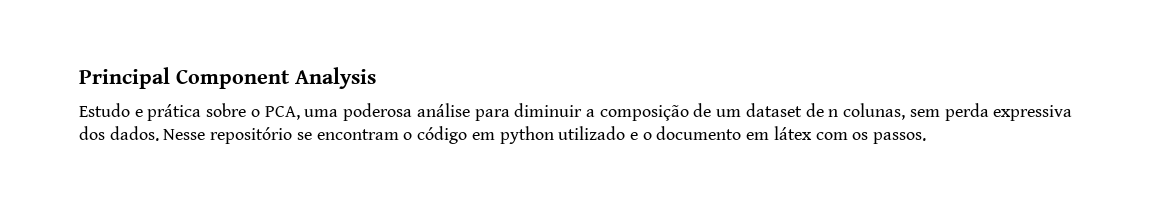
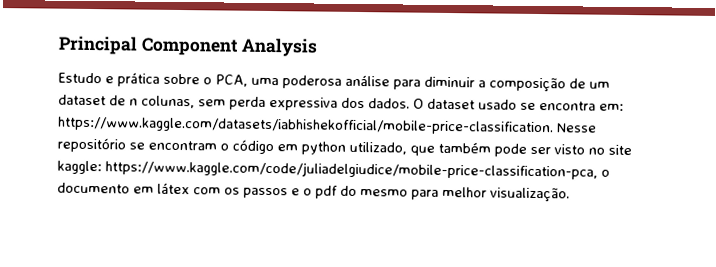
(159, 133) none -> [413,98,624,111] [58,116,554,136] O dataset usado se encontra em: https://www.kaggle.com/datasets/iabhishekofficial/mobile-price-classification.
[558,126,638,140] utilizado e -> [349,141,632,157] [57,160,598,180] utilizado, que também pode ser visto no site kaggle: https://www.kaggle.com/code/juliadelgiudice/mobile-price-classification-pca,
[873,132,927,144] passos. -> [243,185,570,203] passos e o pdf do mesmo para melhor visualização.

